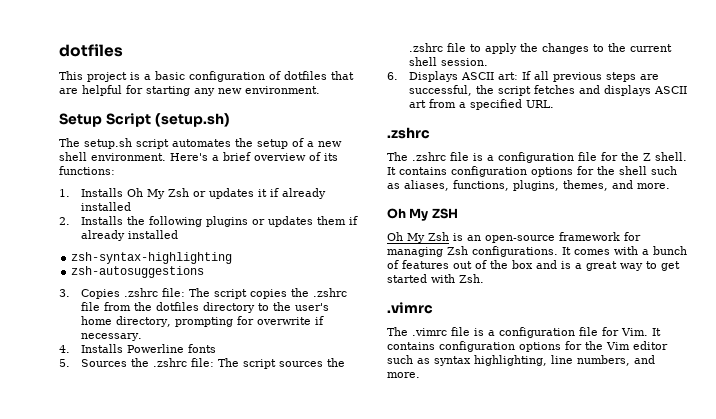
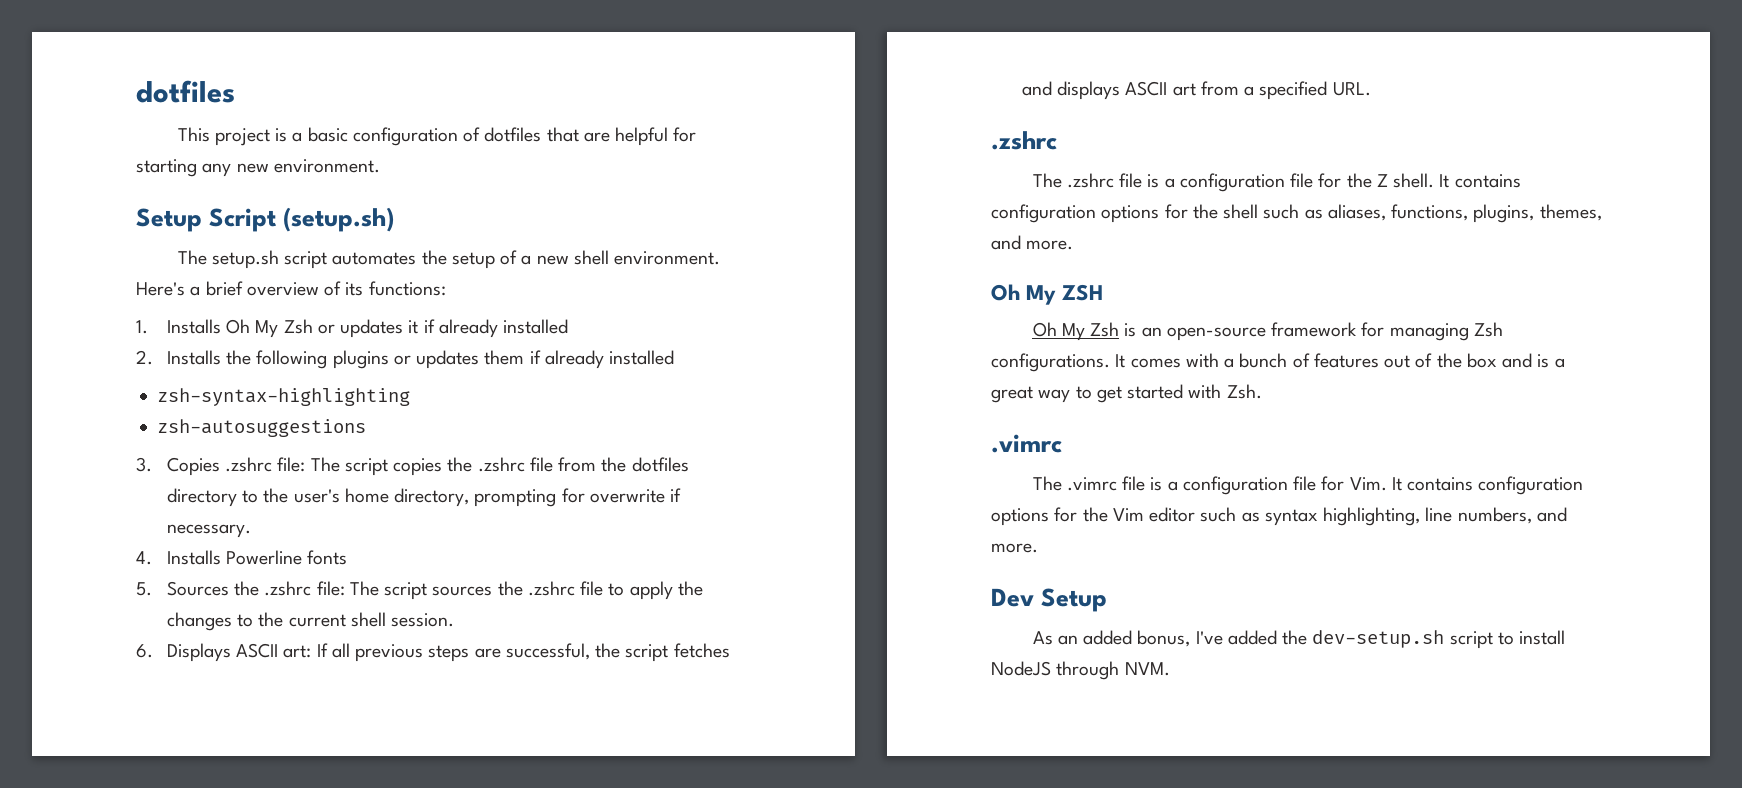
(420, 375) none -> [991,588,1108,612] [1032,630,1566,649] [991,661,1170,680] // Dev Setup // As an added bonus, I've added the dev-setup.sh script to install NodeJS through NVM.

